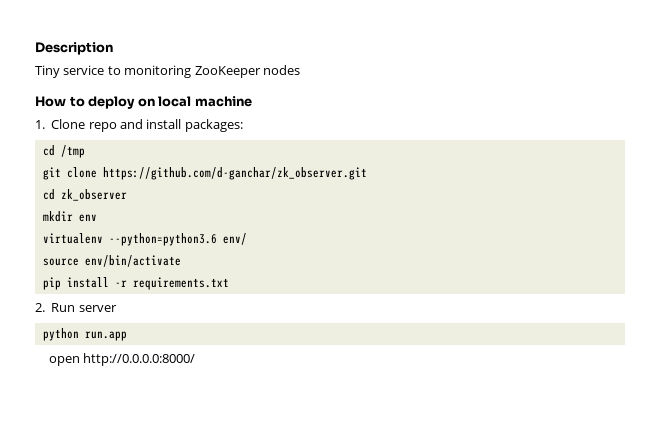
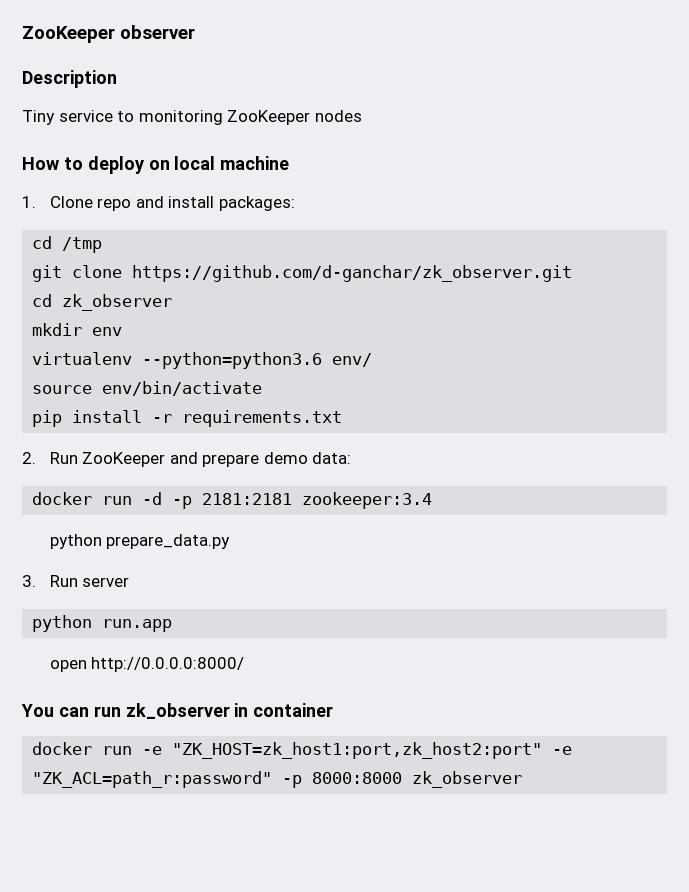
(35, 48) none -> [22,25,195,43] ZooKeeper observer //
(76, 307) none -> [82,452,352,467] [32,492,433,509] [49,534,231,549] [22,575,78,587] ZooKeeper and prepare demo data: // docker run -d -p 2181:2181 zookeeper:3.4 // python prepare_data.py // 3. Run
(196, 359) none -> [21,703,334,719] [32,742,573,759] [32,771,523,788] // You can run zk_observer in container // docker run -e "ZK_HOST=zk_host1:port,zk_host2:port" -e "ZK_ACL=path_r:password" -p 8000:8000 zk_observer

